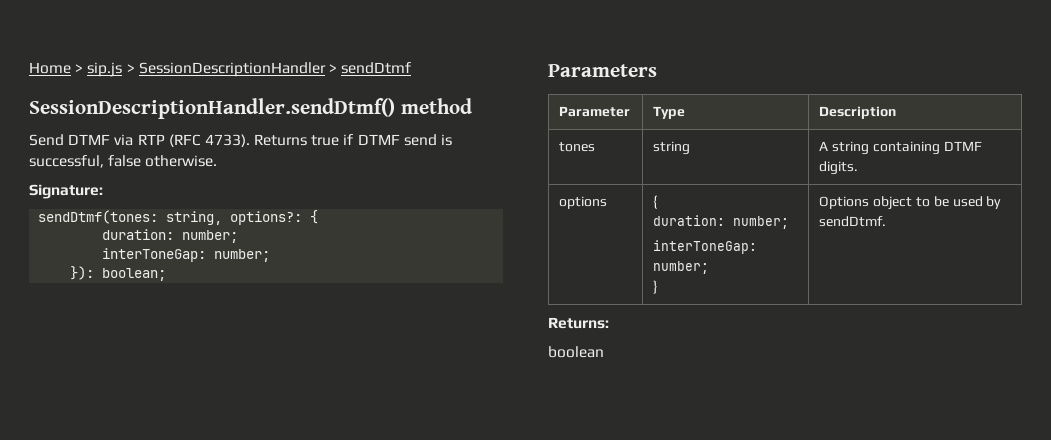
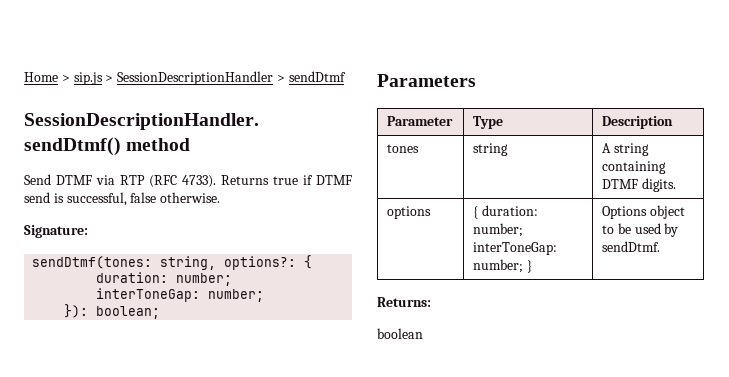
[653,215,790,229] [653,240,758,254] [653,261,710,274] // duration: number; // interToneGap: number; // -> [481,205,538,216] [473,223,524,237] [473,242,558,255] [473,259,524,273] duration: number; interToneGap: number;

